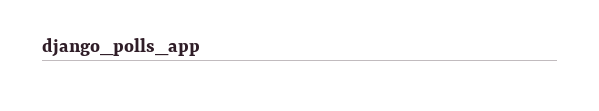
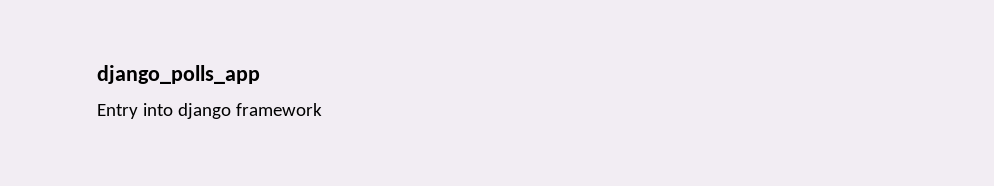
(200, 47) none -> [97,103,322,119] // Entry into django framework

